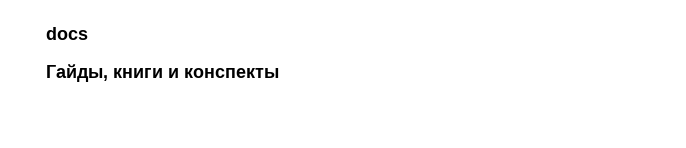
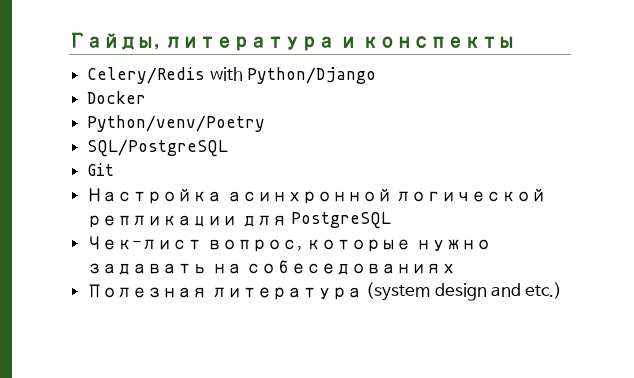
[46,27,88,40] [46,64,163,82] docs // Гайды, книги -> [69,32,336,51] Гайды, литература
(279, 73) none -> [87,67,377,84] [87,91,147,104] [87,115,266,132] [87,139,229,157] [87,163,115,176] [87,188,547,204] [87,212,392,229] [87,236,491,252] [87,260,457,275] [87,282,563,301] // Celery/Redis with Python/Django // Docker // Python/venv/Poetry // SQL/PostgreSQL // Git // Настройка асинхронной логической репликации для PostgreSQL // Чек-лист вопрос, которые нужно задавать на собеседованиях // Полезная литература (system design and etc.)

